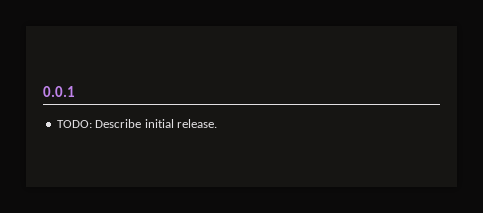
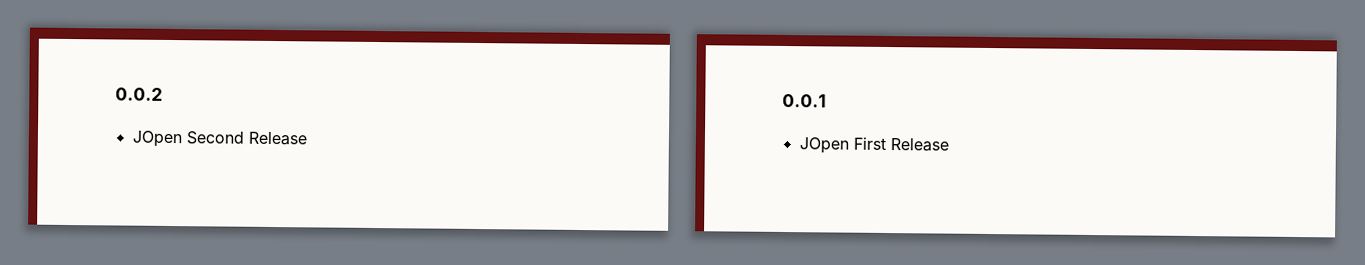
[43,86,75,97] [56,119,217,128] 0.0.1 // TODO: Describe initial release. -> [115,87,163,101] [131,130,307,148] [782,93,827,108] [798,136,949,154] 0.0.2 // JOpen Second Release // 0.0.1 // JOpen First Release

